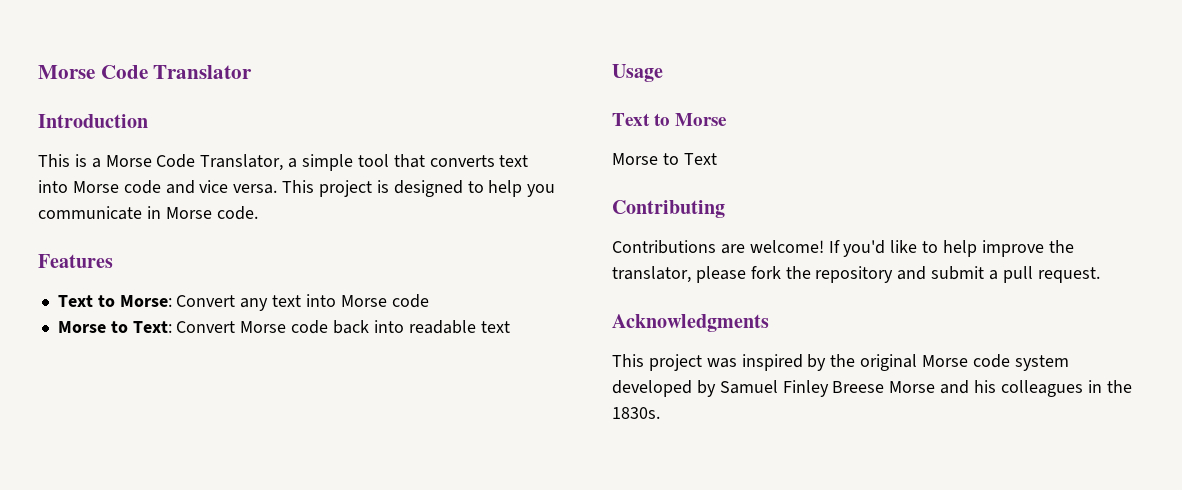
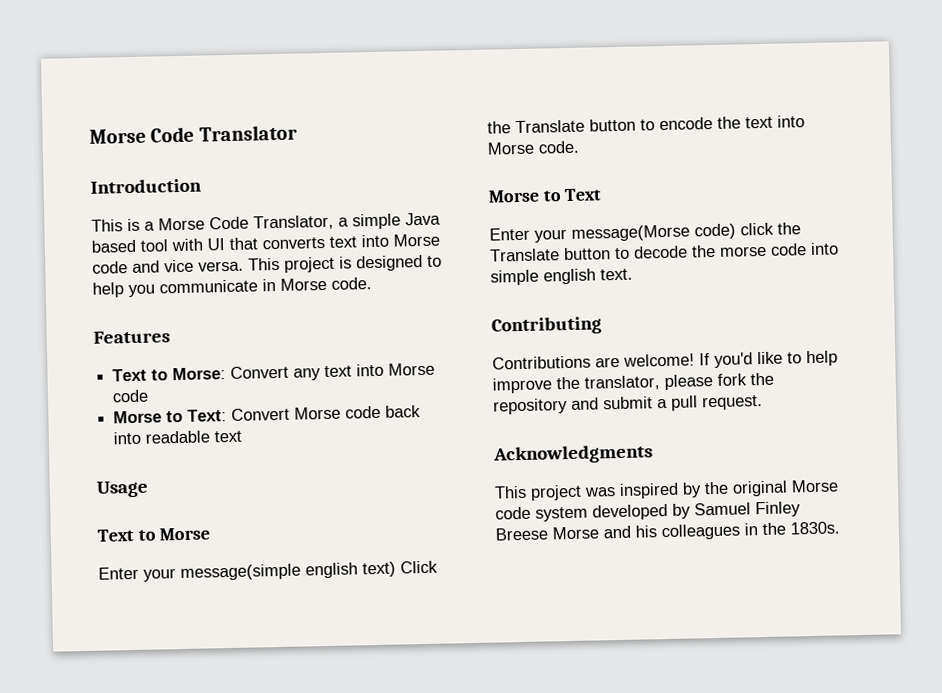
[357,154,389,167] tool -> [405,212,441,226] [91,238,225,253] Java based tool with UI
[612,153,717,165] Morse to Text -> [98,560,438,582] [487,115,805,134] [487,140,580,155] [488,188,603,203] [489,222,801,243] [490,242,839,262] [490,268,633,286] Enter your message(simple english text) Click the Translate button to encode the text into Morse code. // Morse to Text // Enter your message(Morse code) click the Translate button to decode the morse code into simple english text.

